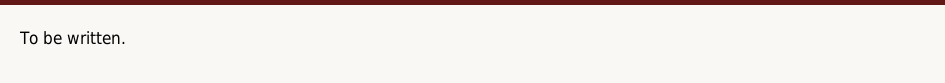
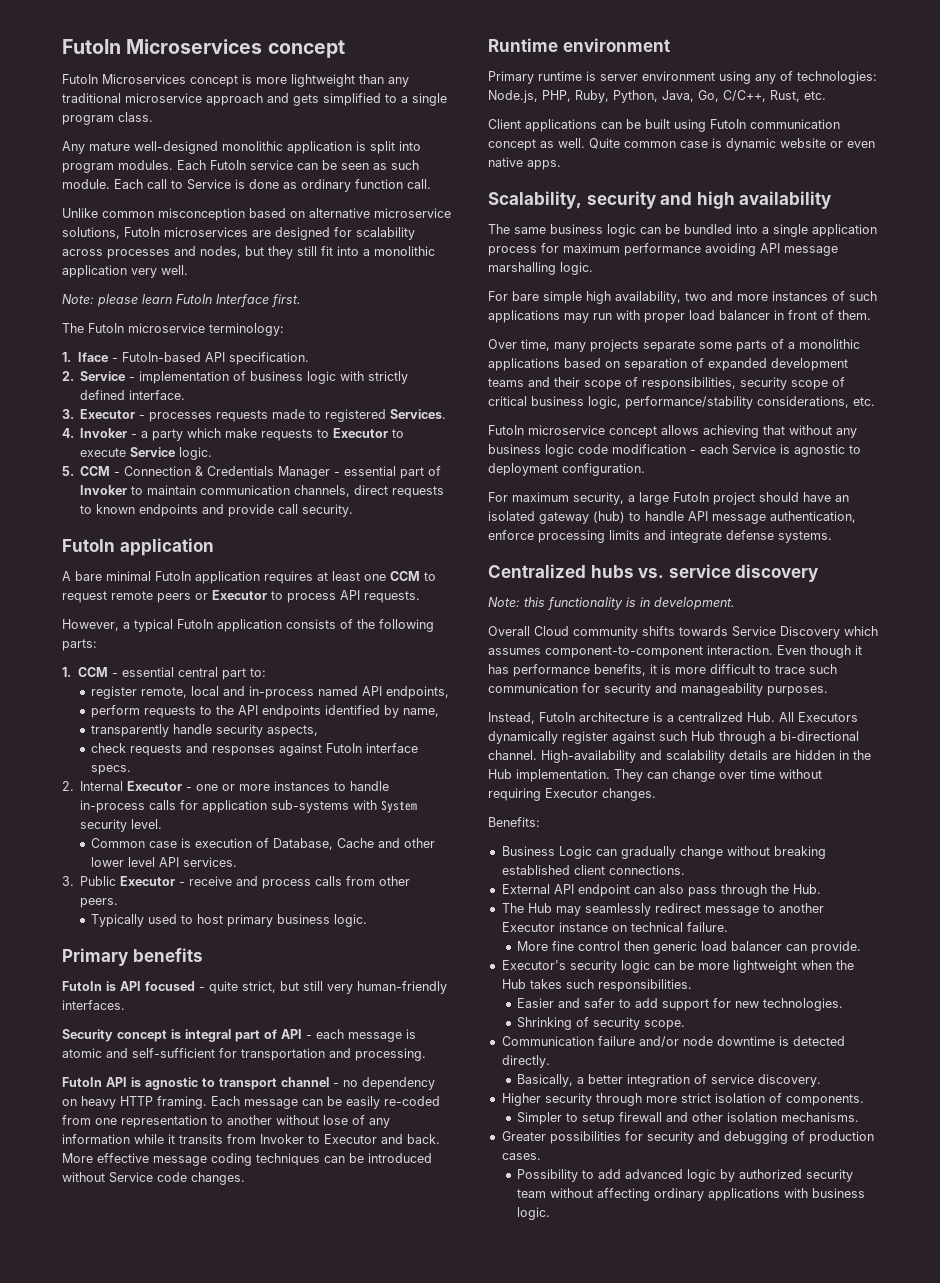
[19,31,126,45] To be written. -> [62,39,345,58] [62,74,409,87] [62,93,447,106] [62,112,153,125] [62,141,421,154] [62,160,419,173] [62,179,431,192] [62,208,451,221] [62,227,415,240] [62,246,435,259] [62,265,188,278] [62,294,301,307] [62,323,284,336] [62,352,309,365] [62,371,409,384] [80,390,186,400] [62,409,447,422] [62,428,405,441] [80,447,213,460] [62,466,442,479] [80,485,445,498] [80,504,354,517] [62,538,214,556] [62,571,436,584] [62,590,420,603] [62,619,434,632] [62,639,97,651] [62,667,266,680] [91,686,450,699] [91,705,440,718] [91,724,319,737] [91,743,419,756] [91,765,132,775] [62,781,390,791] [80,800,418,813] [80,819,163,832] [91,838,436,850] [91,857,238,867] [62,876,411,889] [80,898,119,908] [91,914,368,927] [62,948,203,966] [62,981,447,994] [62,1000,125,1010] [62,1029,416,1042] [62,1048,426,1061] [62,1077,435,1090] [62,1096,440,1109] [62,1115,390,1128] [62,1134,440,1144] [62,1153,432,1166] [62,1172,245,1185] [488,38,670,52] [488,71,877,84] [488,90,826,103] [488,119,840,132] [488,138,875,151] [488,157,561,170] [488,191,832,209] [488,224,877,237] [488,243,838,256] [488,262,593,275] [488,291,877,304] [488,310,871,323] [488,339,860,352] [488,358,848,371] [488,377,845,390] [488,396,875,409] [488,425,857,438] [488,444,861,457] [488,463,645,476] [488,492,849,505] [488,511,856,524] [488,530,832,543] [488,564,819,582] [488,597,735,610] [488,626,878,639] [488,645,862,658] [488,664,837,677] [488,683,828,696] [488,712,858,724] [488,731,859,744] [488,750,871,763] [488,769,822,782] [488,788,656,801] [488,817,540,827] [501,846,826,859] [501,865,685,875] [501,884,821,897] [501,903,824,916] [501,922,728,932] [517,941,862,954] [501,960,854,973] [501,979,692,992] [517,998,844,1011] [517,1017,686,1030] [501,1036,845,1047] [501,1055,550,1068] [517,1074,822,1087] [501,1093,864,1106] [517,1112,860,1125] [501,1131,874,1144] [501,1153,541,1160] [517,1169,854,1182] [517,1188,866,1201] [517,1207,551,1220] FutoIn Microservices concept // FutoIn Microservices concept is more lightweight than any traditional microservice approach and gets simplified to a single program class. // Any mature well-designed monolithic application is split into program modules. Each FutoIn service can be seen as such module. Each call to Service is done as ordinary function call. // Unlike common misconception based on alternative microservice solutions, FutoIn microservices are designed for scalability across processes and nodes, but they still fit into a monolithic application very well. // Note: please learn FutoIn Interface first. // The FutoIn microservice terminology: // 1. Iface - FutoIn-based API specification. // 2. Service - implementation of business logic with strictly defined interface. // 3. Executor - processes requests made to registered Services. // 4. Invoker - a party which make requests to Executor to execute Service logic. // 5. CCM - Connection & Credentials Manager - essential part of Invoker to maintain communication channels, direct requests to known endpoints and provide call security. // FutoIn application // A bare minimal FutoIn application requires at least one CCM to request remote peers or Executor to process API requests. // However, a typical FutoIn application consists of the following parts: // 1. CCM - essential central part to: // register remote, local and in-process named API endpoints, // perform requests to the API endpoints identified by name, // transparently handle security aspects, // check requests and responses against FutoIn interface specs. // 2. Internal Executor - one or more instances to handle in-process calls for application sub-systems with System security level. // Common case is execution of Database, Cache and other lower level API services. // 3. Public Executor - receive and process calls from other peers. // Typically used to host primary business logic. // Primary benefits // FutoIn is API focused - quite strict, but still very human-friendly interfaces. // Security concept is integral part of API - each message is atomic and self-sufficient for transportation and processing. // FutoIn API is agnostic to transport channel - no dependency on heavy HTTP framing. Each message can be easily re-coded from one representation to another without lose of any information while it transits from Invoker to Executor and back. More effective message coding techniques can be introduced without Service code changes. // Runtime environment // Primary runtime is server environment using any of technologies: Node.js, PHP, Ruby, Python, Java, Go, C/C++, Rust, etc. // Client applications can be built using FutoIn communication concept as well. Quite common case is dynamic website or even native apps. // Scalability, security and high availability // The same business logic can be bundled into a single application process for maximum performance avoiding API message marshalling logic. // For bare simple high availability, two and more instances of such applications may run with proper load balancer in front of them. // Over time, many projects separate some parts of a monolithic applications based on separation of expanded development teams and their scope of responsibilities, security scope of critical business logic, performance/stability considerations, etc. // FutoIn microservice concept allows achieving that without any business logic code modification - each Service is agnostic to deployment configuration. // For maximum security, a large FutoIn project should have an isolated gateway (hub) to handle API message authentication, enforce processing limits and integrate defense systems. // Centralized hubs vs. service discovery // Note: this functionality is in development. // Overall Cloud community shifts towards Service Discovery which assumes component-to-component interaction. Even though it has performance benefits, it is more difficult to trace such communication for security and manageability purposes. // Instead, FutoIn architecture is a centralized Hub. All Executors dynamically register against such Hub through a bi-directional channel. High-availability and scalability details are hidden in the Hub implementation. They can change over time without requiring Executor changes. // Benefits: // Business Logic can gradually change without breaking established client connections. // External API endpoint can also pass through the Hub. // The Hub may seamlessly redirect message to another Executor instance on technical failure. // More fine control then generic load balancer can provide. // Executor's security logic can be more lightweight when the Hub takes such responsibilities. // Easier and safer to add support for new technologies. // Shrinking of security scope. // Communication failure and/or node downtime is detected directly. // Basically, a better integration of service discovery. // Higher security through more strict isolation of components. // Simpler to setup firewall and other isolation mechanisms. // Greater possibilities for security and debugging of production cases. // Possibility to add advanced logic by authorized security team without affecting ordinary applications with business logic.

